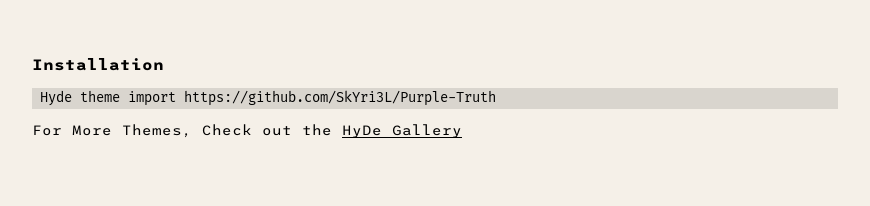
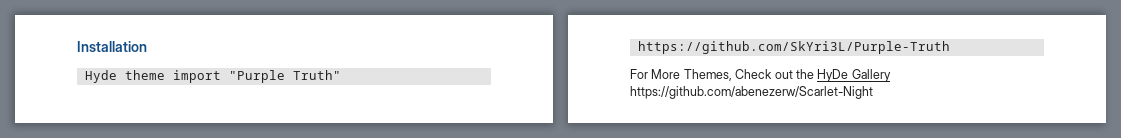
(177, 98) none -> [228,70,341,83] "Purple Truth"
(462, 131) none -> [630,86,873,99] https://github.com/abenezerw/Scarlet-Night

